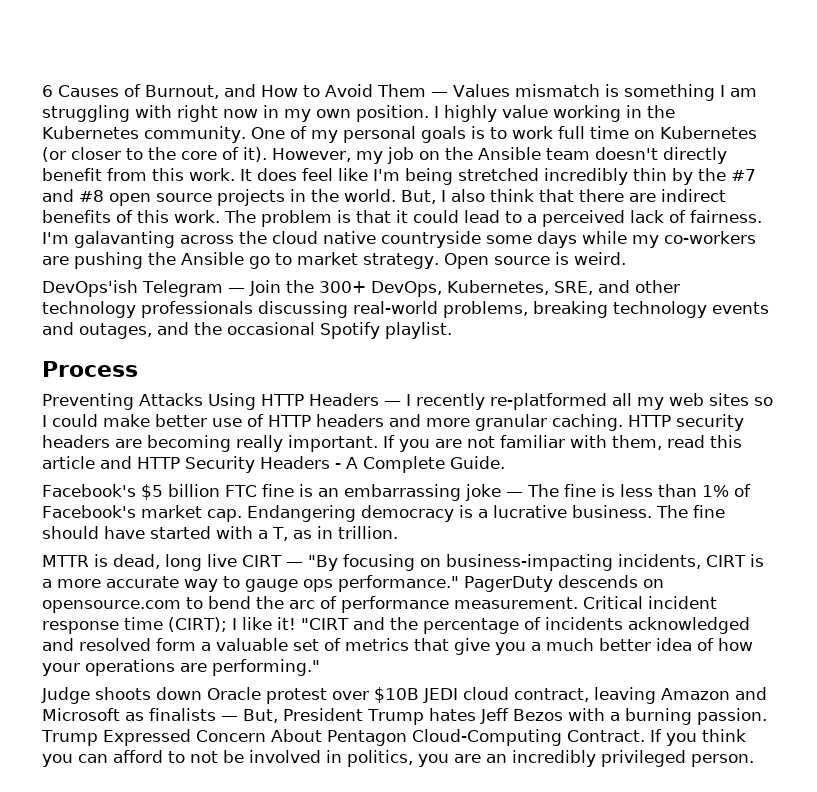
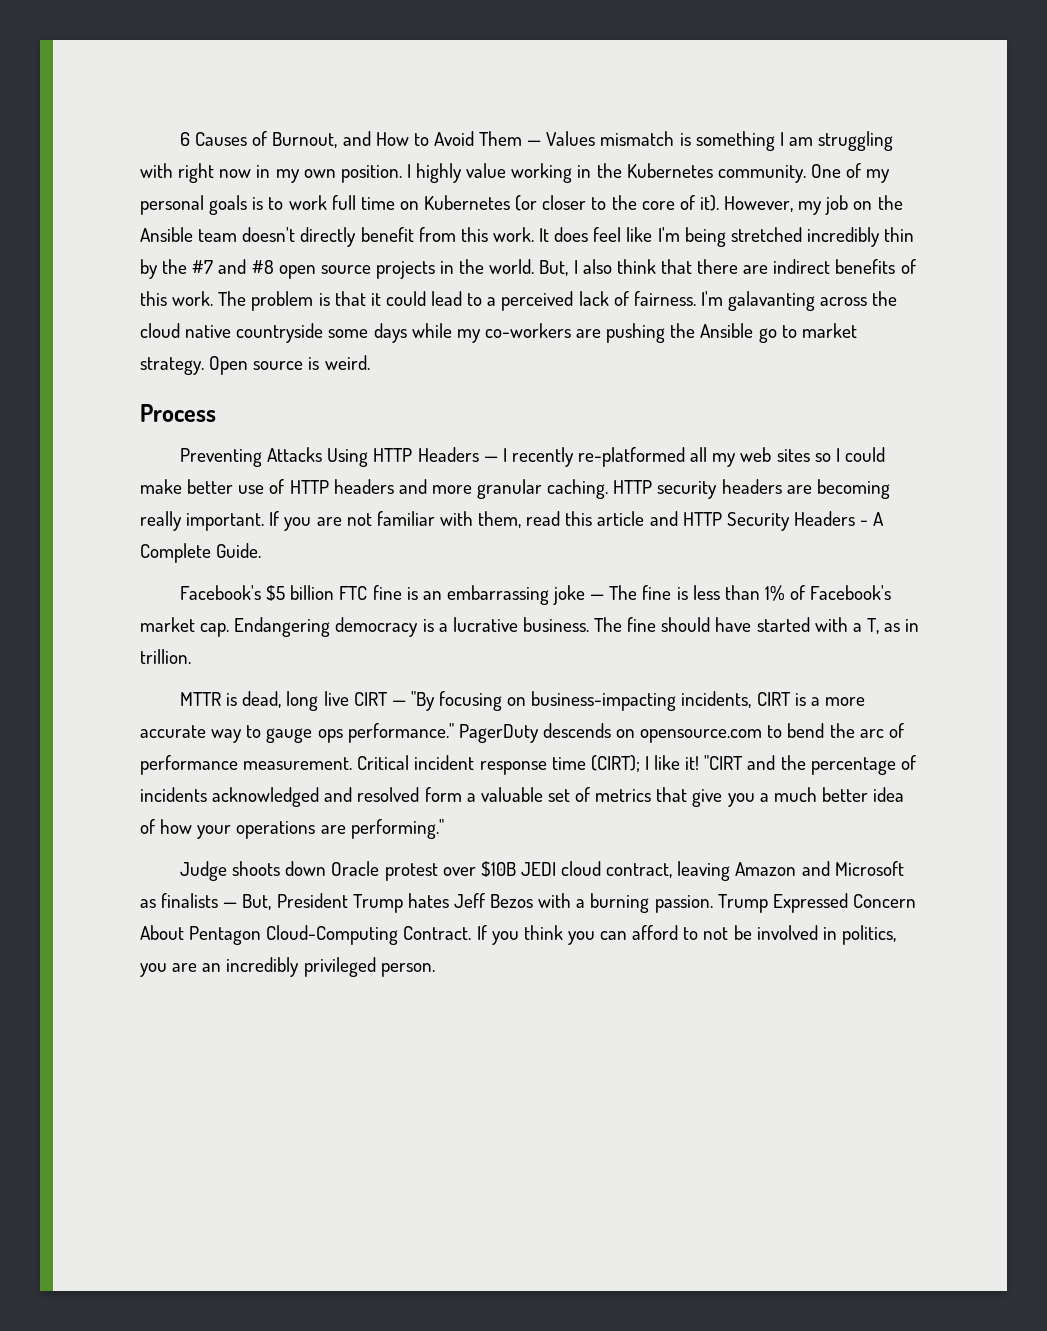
[42,280,680,297] [42,301,769,318] [42,322,452,339] // DevOps'ish Telegram — Join the 300+ DevOps, Kubernetes, SRE, and other technology professionals discussing real-world problems, breaking technology events and outages, and the occasional Spotify playlist. -> (370, 362) none

